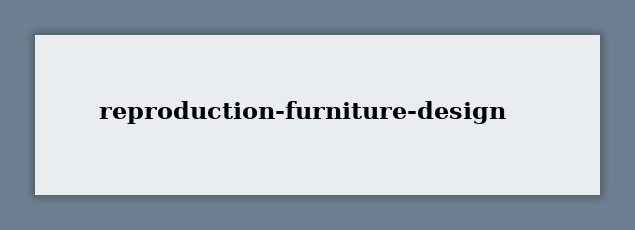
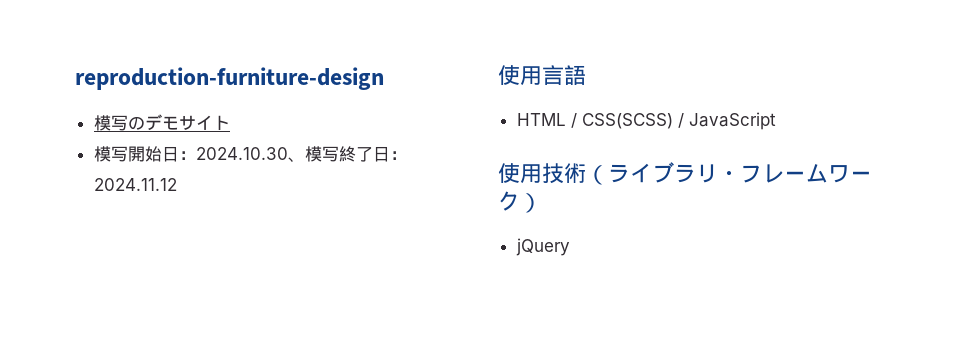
(506, 112) none -> [93,114,230,131] [93,146,407,162] [93,178,177,191] [498,65,586,85] [516,112,776,130] [498,162,872,185] [498,191,542,213] [515,238,570,256] // 模写のデモサイト // 模写開始日：2024.10.30、模写終了日：2024.11.12 // 使用言語 // HTML / CSS(SCSS) / JavaScript // 使用技術（ライブラリ・フレームワーク） // jQuery

